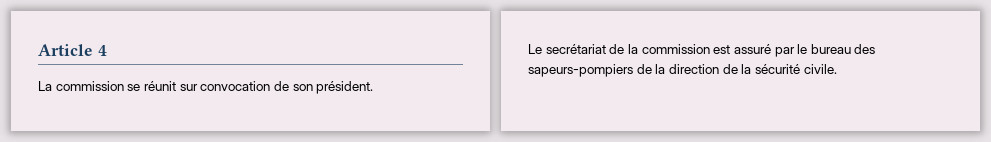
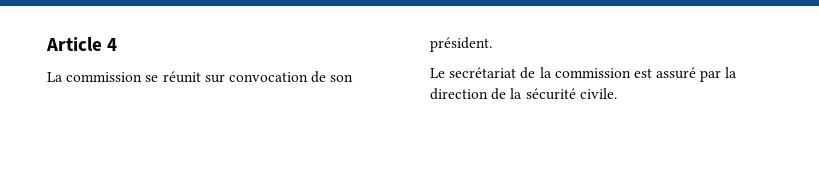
[797,44,876,54] [528,64,652,77] le bureau des sapeurs-pompiers de -> (722, 76) none

